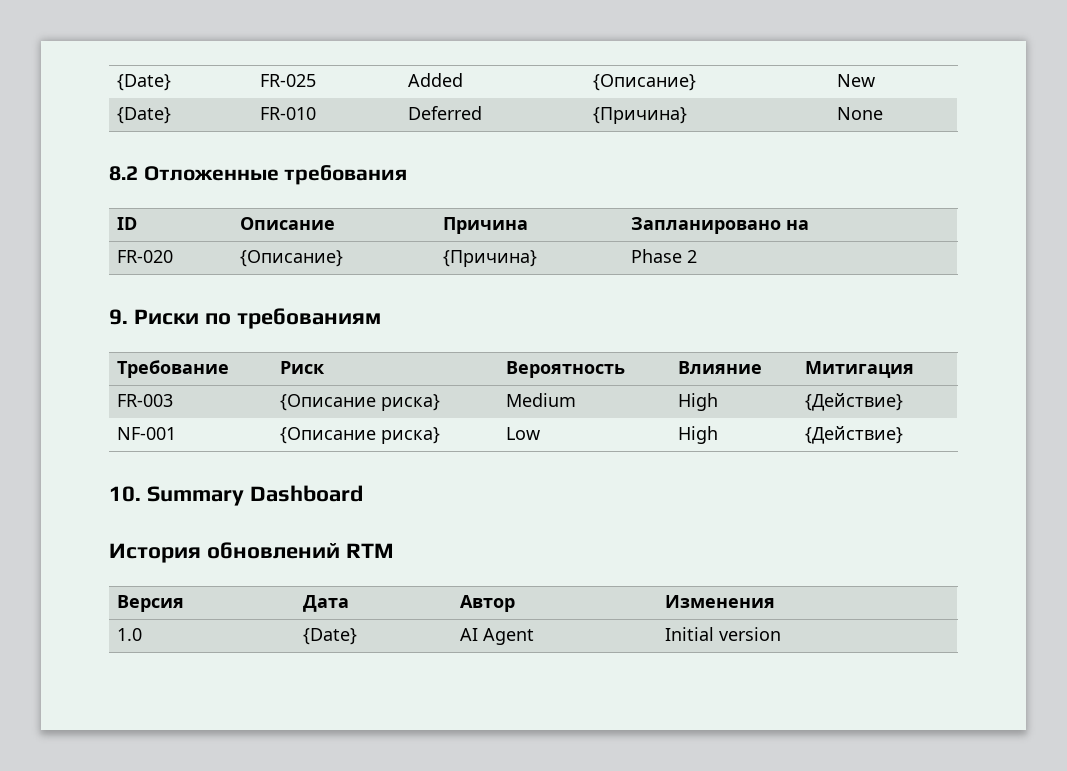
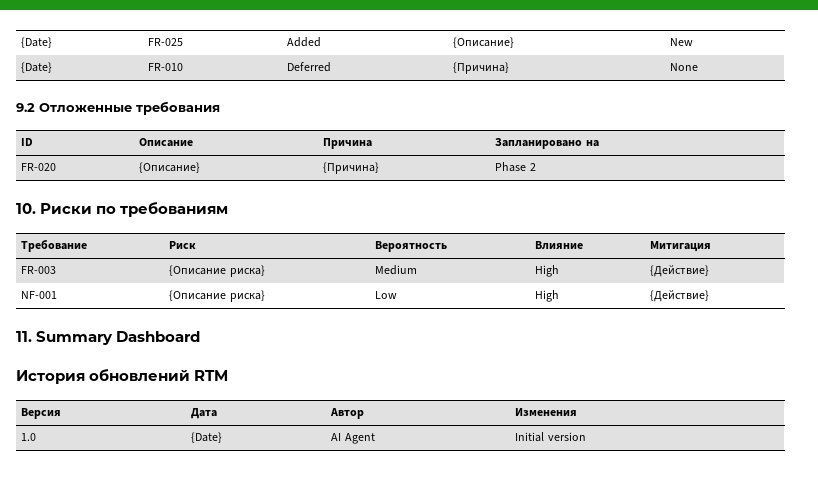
[109,166,138,181] 8.2 -> [16,103,35,112] 9.2
[109,309,128,325] 9. -> [16,203,36,214] 10.
[109,486,141,502] 10. -> [16,331,32,342] 11.

